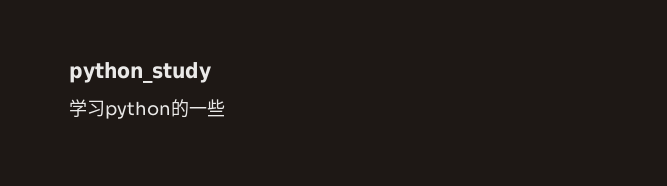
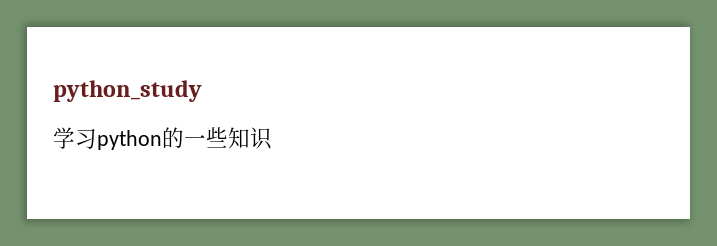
(225, 108) none -> [228,127,272,150] 知识

